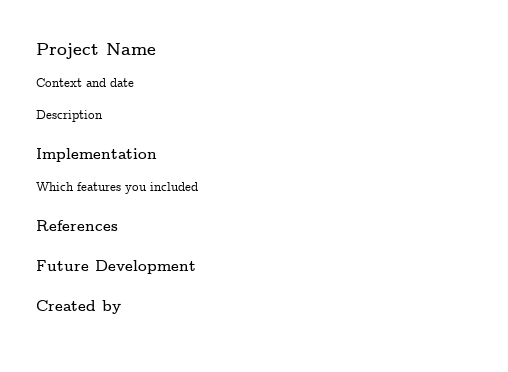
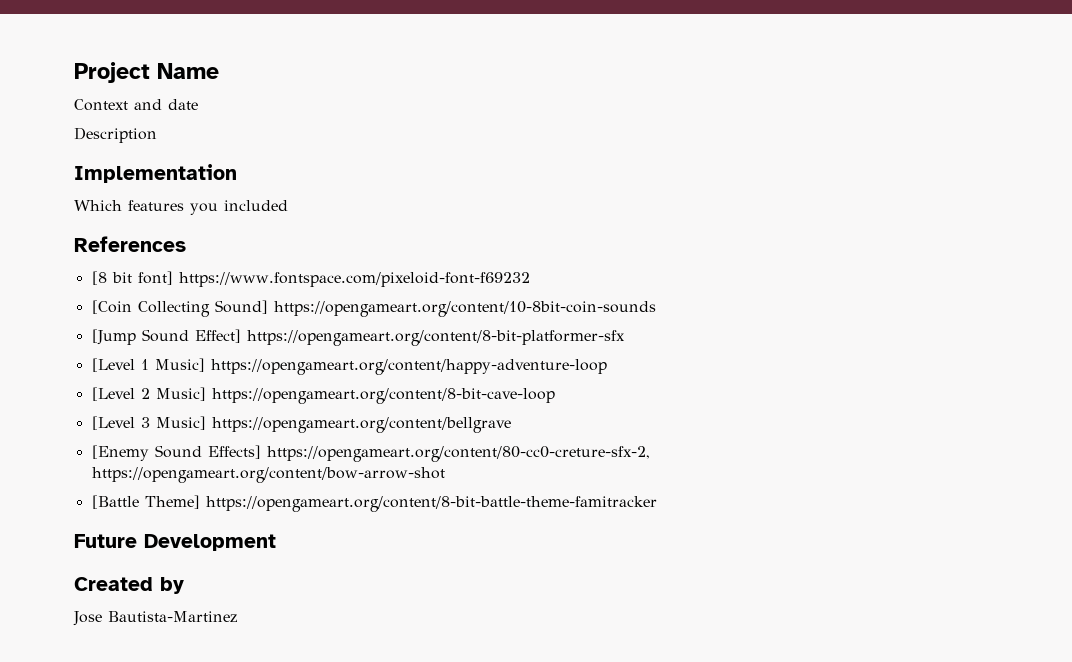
(118, 225) none -> [91,271,530,287] [91,300,656,317] [91,329,625,346] [91,358,607,375] [91,387,555,404] [91,416,511,433] [91,445,650,462] [91,467,445,483] [91,495,657,512] // [8 bit font] https://www.fontspace.com/pixeloid-font-f69232 // [Coin Collecting Sound] https://opengameart.org/content/10-8bit-coin-sounds // [Jump Sound Effect] https://opengameart.org/content/8-bit-platformer-sfx // [Level 1 Music] https://opengameart.org/content/happy-adventure-loop // [Level 2 Music] https://opengameart.org/content/8-bit-cave-loop // [Level 3 Music] https://opengameart.org/content/bellgrave // [Enemy Sound Effects] https://opengameart.org/content/80-cc0-creture-sfx-2, https://opengameart.org/content/bow-arrow-shot // [Battle Theme] https://opengameart.org/content/8-bit-battle-theme-famitracker
(121, 307) none -> [73,611,237,626] // Jose Bautista-Martinez

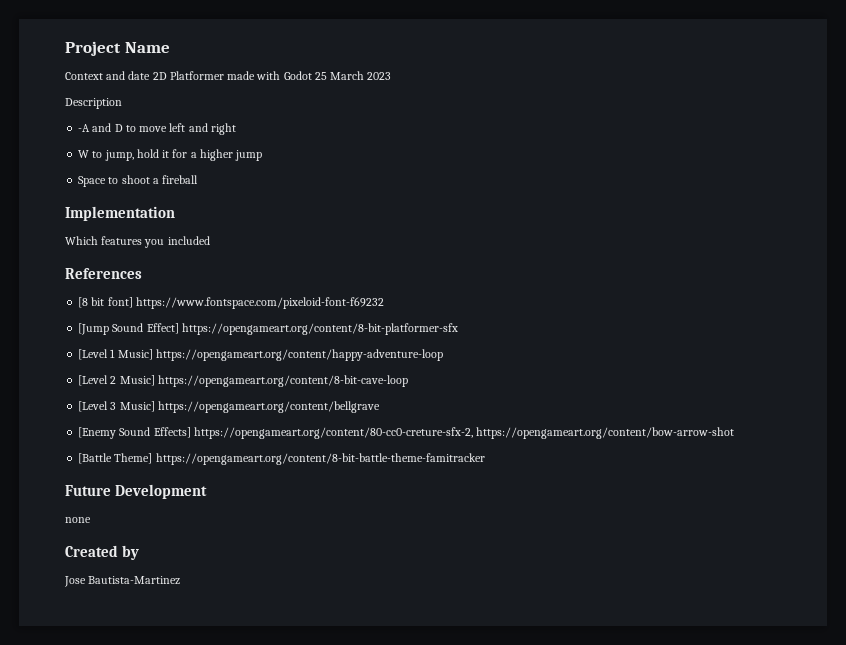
[74,127,157,143] // Description -> [152,71,392,80] [65,98,122,109] [78,123,236,135] [78,149,263,161] [78,175,199,187] 2D Platformer made with Godot 25 March 2023 // Description // -A and D to move left and right // W to jump, hold it for a higher jump // Space to shoot a fireball
[91,300,656,317] // [Coin Collecting Sound] https://opengameart.org/content/10-8bit-coin-sounds -> (384, 303) none
(276, 542) none -> [65,517,91,523] // none

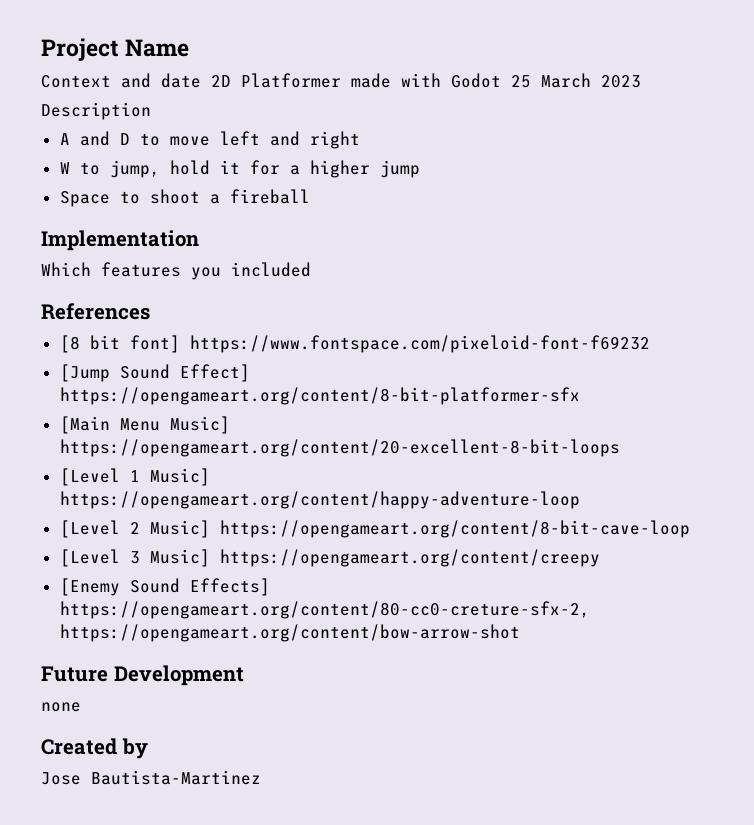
[78,124,91,132] -A -> [59,133,70,145] A
(458, 329) none -> [59,416,230,434] [59,439,620,457] // [Main Menu Music] https://opengameart.org/content/20-excellent-8-bit-loops
[157,401,380,413] https://opengameart.org/content/bellgrave -> [219,549,600,567] https://opengameart.org/content/creepy
[78,453,485,465] // [Battle Theme] https://opengameart.org/content/8-bit-battle-theme-famitracker -> (520, 633) none

